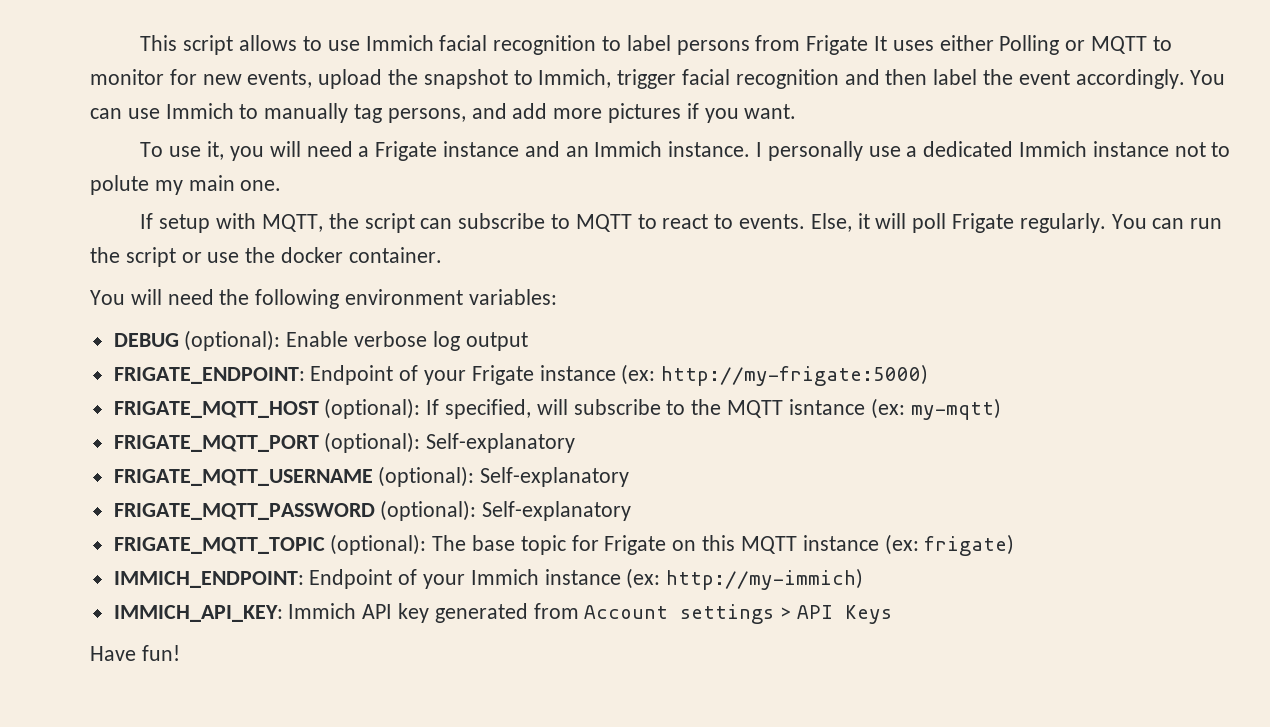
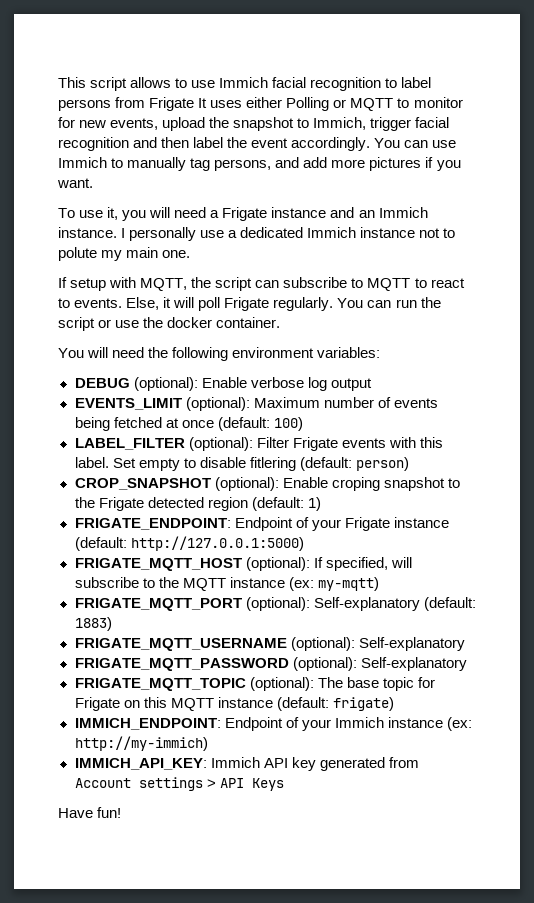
(528, 341) none -> [74,397,438,411] [74,417,303,431] [74,437,443,451] [74,457,409,471] [74,477,460,491] [74,497,321,511] // EVENTS_LIMIT (optional): Maximum number of events being fetched at once (default: 100) // LABEL_FILTER (optional): Filter Frigate events with this label. Set empty to disable fitlering (default: person) // CROP_SNAPSHOT (optional): Enable croping snapshot to the Frigate detected region (default: 1)
[621,364,929,386] (ex: http://my-frigate:5000) -> [74,536,304,551] (default: http://127.0.0.1:5000)
[788,399,865,415] isntance -> [229,577,285,588] instance
(576, 443) none -> [423,597,476,611] [74,617,112,631] (default: 1883)
[884,534,919,555] (ex: -> [276,697,329,711] (default:

